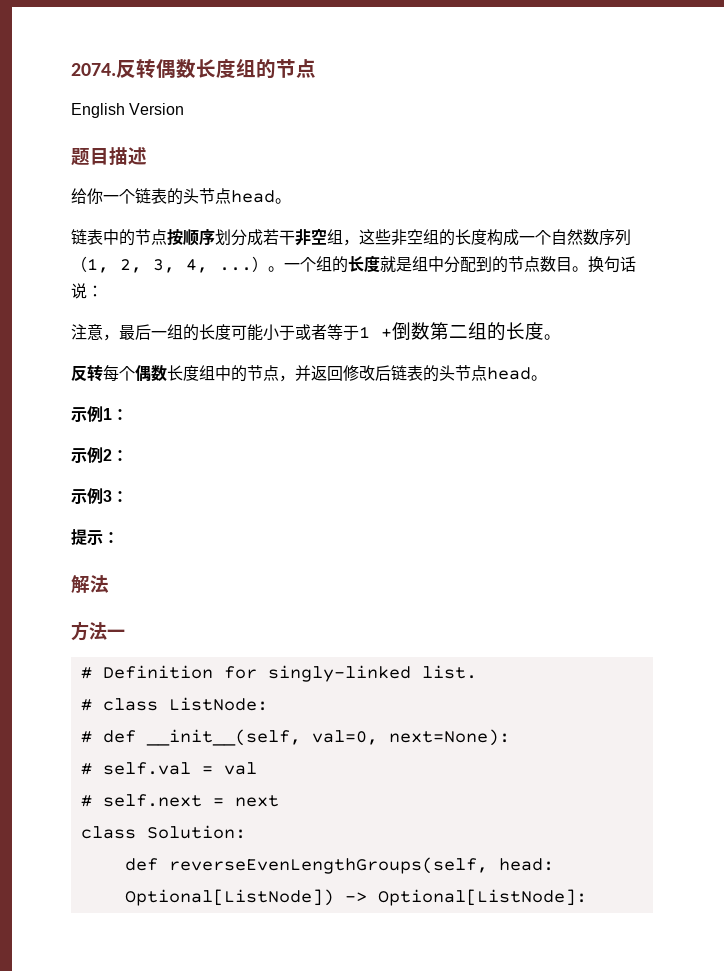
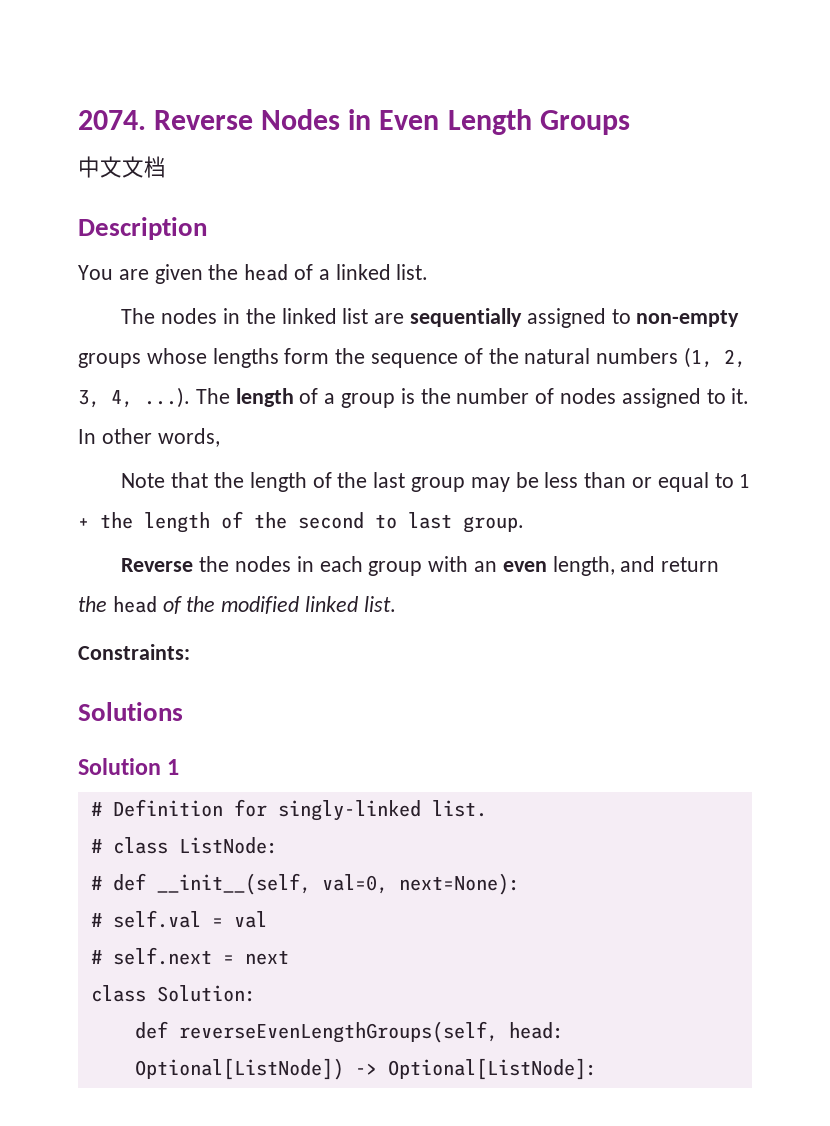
[116,59,316,79] [71,103,185,118] [71,147,147,166] [71,188,291,205] [71,228,631,246] [71,255,636,273] [71,283,103,299] [71,322,560,341] [71,365,547,382] [71,406,128,422] [71,447,128,463] [71,488,128,504] [71,529,119,545] [71,575,109,593] [71,621,125,641] 反转偶数长度组的节点 // English Version // 题目描述 // 给你一个链表的头节点head。 // 链表中的节点按顺序划分成若干非空组，这些非空组的长度构成一个自然数序列（1, 2, 3, 4, ...）。一个组的长度就是组中分配到的节点数目。换句话说： // 注意，最后一组的长度可能小于或者等于1 +倒数第二组的长度。 // 反转每个偶数长度组中的节点，并返回修改后链表的头节点head。 // 示例1： // 示例2： // 示例3： // 提示： // 解法 // 方法一 -> [154,109,630,135] [78,156,166,178] [78,217,207,240] [78,264,429,284] [121,308,740,328] [78,347,747,368] [78,387,750,408] [78,428,220,447] [121,472,751,492] [78,511,524,533] [121,556,720,576] [78,596,396,614] [78,644,190,660] [78,702,183,721] [78,758,180,775] Reverse Nodes in Even Length Groups // 中文文档 // Description // You are given the head of a linked list. // The nodes in the linked list are sequentially assigned to non-empty groups whose lengths form the sequence of the natural numbers (1, 2, 3, 4, ...). The length of a group is the number of nodes assigned to it. In other words, // Note that the length of the last group may be less than or equal to 1 + the length of the second to last group. // Reverse the nodes in each group with an even length, and return the head of the modified linked list. // Constraints: // Solutions // Solution 1

